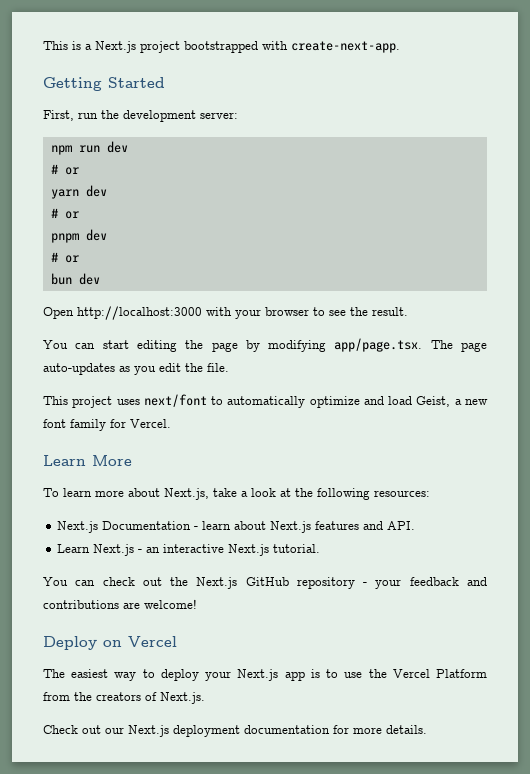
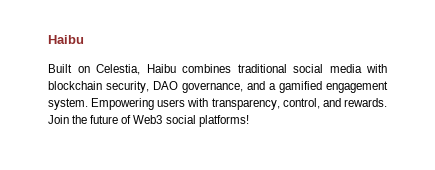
[43,41,400,53] [43,77,165,91] [43,110,238,122] [50,141,128,155] [50,164,79,175] [50,185,107,199] [50,208,79,219] [50,229,107,243] [50,252,79,263] [50,273,100,285] [43,306,408,320] [43,338,488,352] [43,363,229,375] [43,394,488,408] [43,419,171,431] [43,455,132,466] [43,488,430,500] [57,521,416,533] [57,544,321,556] [43,577,487,589] [43,599,197,609] [43,636,177,650] [43,669,487,681] [43,692,205,704] [43,725,427,737] This is a Next.js project bootstrapped with create-next-app. // Getting Started // First, run the development server: // npm run dev // # or // yarn dev // # or // pnpm dev // # or // bun dev // Open http://localhost:3000 with your browser to see the result. // You can start editing the page by modifying app/page.tsx. The page auto-updates as you edit the file. // This project uses next/font to automatically optimize and load Geist, a new font family for Vercel. // Learn More // To learn more about Next.js, take a look at the following resources: // Next.js Documentation - learn about Next.js features and API. // Learn Next.js - an interactive Next.js tutorial. // You can check out the Next.js GitHub repository - your feedback and contributions are welcome! // Deploy on Vercel // The easiest way to deploy your Next.js app is to use the Vercel Platform from the creators of Next.js. // Check out our Next.js deployment documentation for more details. -> [48,35,84,44] [48,64,387,75] [48,81,388,93] [48,98,387,110] [48,115,249,127] Haibu // Built on Celestia, Haibu combines traditional social media with blockchain security, DAO governance, and a gamified engagement system. Empowering users with transparency, control, and rewards. Join the future of Web3 social platforms!

